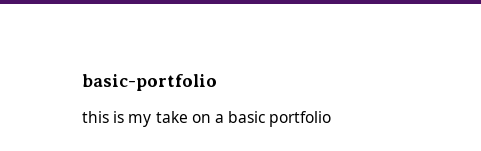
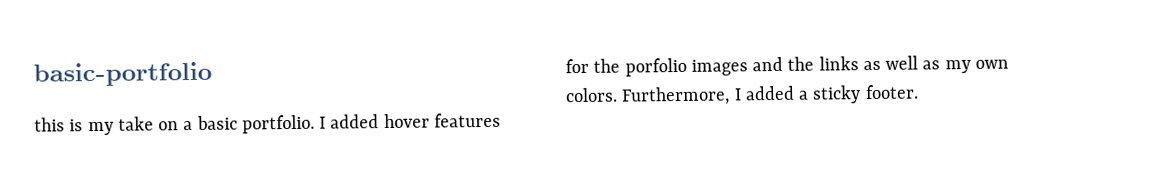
[269,111,332,127] portfolio -> [241,112,501,134] [565,55,1009,77] [565,84,919,106] portfolio. I added hover features for the porfolio images and the links as well as my own colors. Furthermore, I added a sticky footer.

